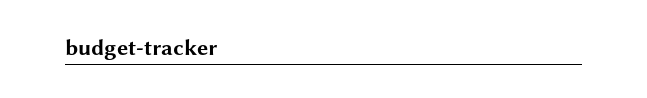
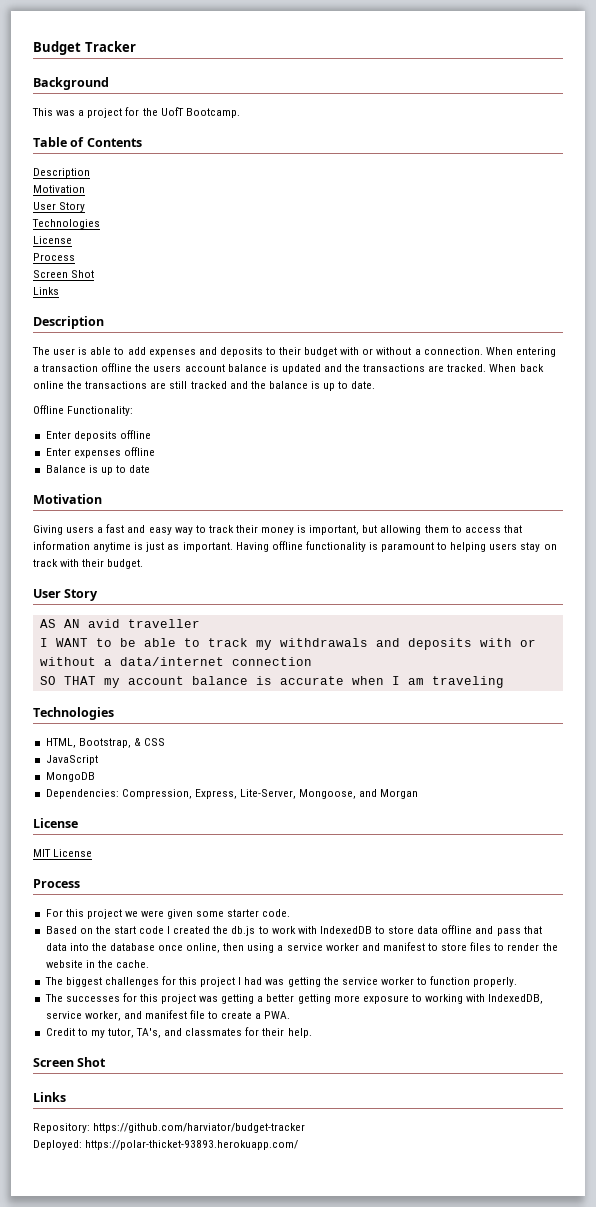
[65,39,218,60] budget-tracker -> [33,41,136,55] [33,77,109,90] [32,107,240,118] [33,137,142,147] [33,168,90,178] [33,185,85,193] [33,202,86,212] [32,219,100,229] [33,236,72,244] [33,253,75,261] [33,270,95,278] [33,287,59,295] [33,316,104,329] [32,347,556,357] [33,363,544,374] [33,381,376,391] [33,405,134,416] [45,430,151,441] [45,447,155,458] [45,465,151,475] [33,494,102,504] [33,524,522,535] [33,541,557,552] [33,559,144,569] [33,589,99,601] [39,619,200,628] [39,638,536,650] [39,657,312,666] [39,676,504,688] [33,707,114,720] [45,738,165,748] [45,755,98,765] [45,772,95,782] [45,789,419,799] [33,818,78,828] [33,849,93,857] [33,879,80,888] [45,909,291,919] [45,925,542,936] [45,942,558,953] [45,960,149,968] [44,976,518,987] [44,993,544,1004] [45,1010,291,1021] [45,1027,312,1038] [33,1057,107,1067] [33,1092,66,1102] [33,1123,306,1133] [33,1140,299,1150] Budget Tracker // Background // This was a project for the UofT Bootcamp. // Table of Contents // Description // Motivation // User Story // Technologies // License // Process // Screen Shot // Links // Description // The user is able to add expenses and deposits to their budget with or without a connection. When entering a transaction offline the users account balance is updated and the transactions are tracked. When back online the transactions are still tracked and the balance is up to date. // Offline Functionality: // Enter deposits offline // Enter expenses offline // Balance is up to date // Motivation // Giving users a fast and easy way to track their money is important, but allowing them to access that information anytime is just as important. Having offline functionality is paramount to helping users stay on track with their budget. // User Story // AS AN avid traveller // I WANT to be able to track my withdrawals and deposits with or without a data/internet connection // SO THAT my account balance is accurate when I am traveling // Technologies // HTML, Bootstrap, & CSS // JavaScript // MongoDB // Dependencies: Compression, Express, Lite-Server, Mongoose, and Morgan // License // MIT License // Process // For this project we were given some starter code. // Based on the start code I created the db.js to work with IndexedDB to store data offline and pass that data into the database once online, then using a service worker and manifest to store files to render the website in the cache. // The biggest challenges for this project I had was getting the service worker to function properly. // The successes for this project was getting a better getting more exposure to working with IndexedDB, service worker, and manifest file to create a PWA. // Credit to my tutor, TA's, and classmates for their help. // Screen Shot // Links // Repository: https://github.com/harviator/budget-tracker // Deployed: https://polar-thicket-93893.herokuapp.com/

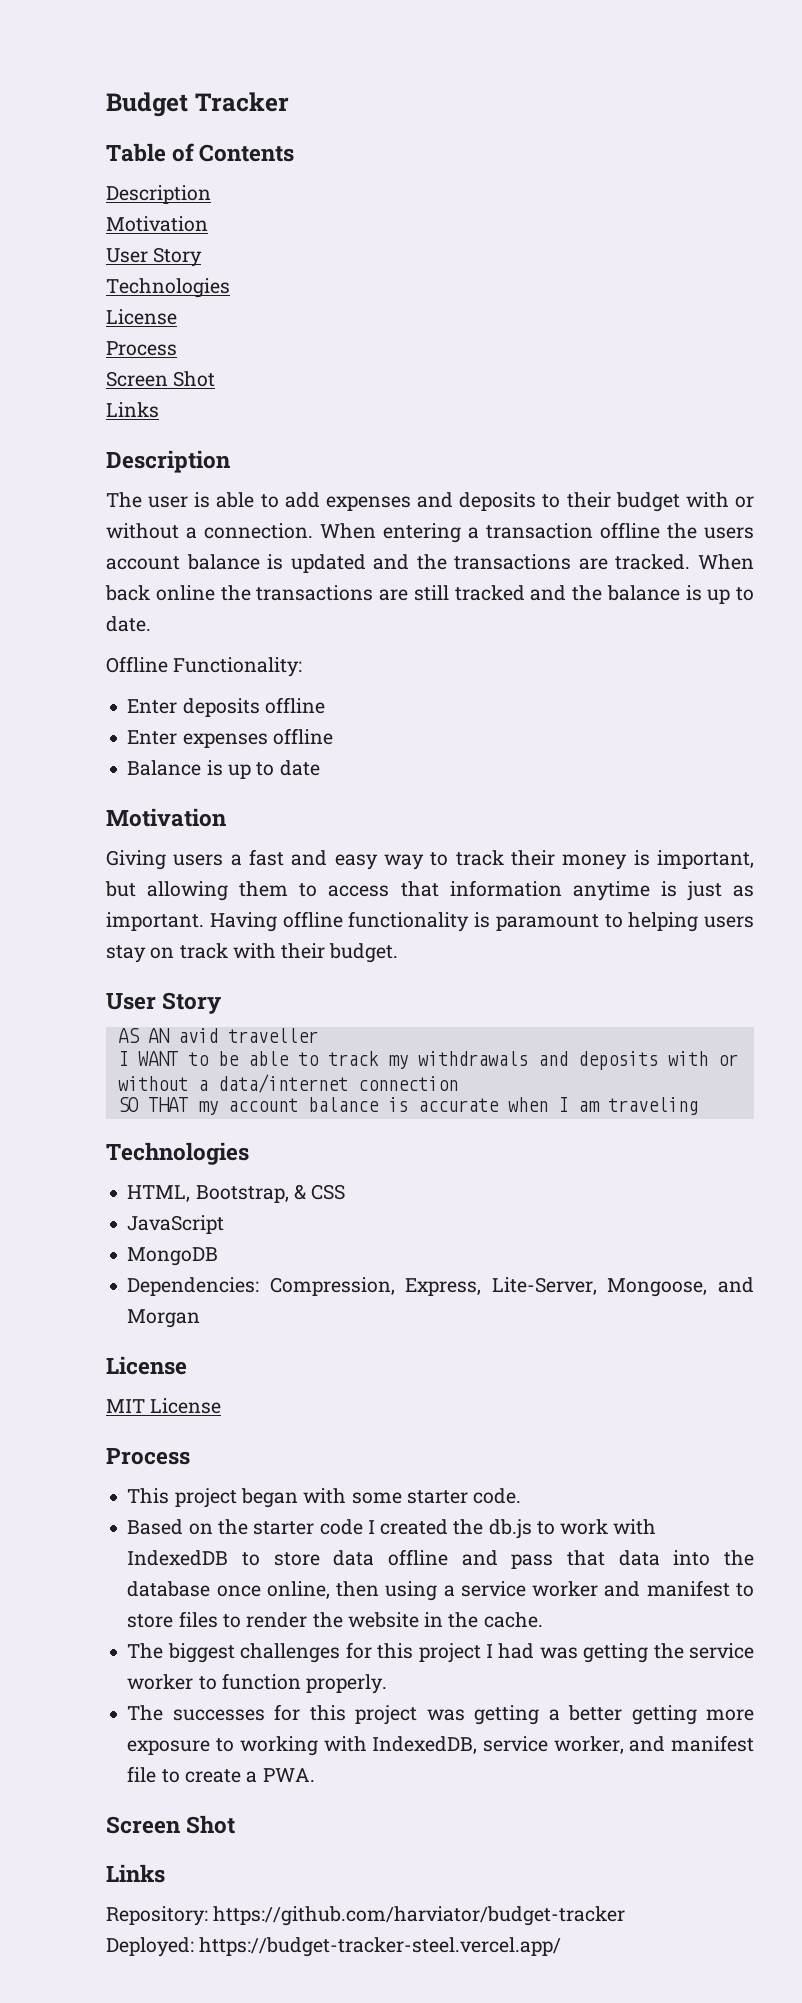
[33,77,109,90] [32,107,240,118] // Background // This was a project for the UofT Bootcamp. -> (289, 102) none
[45,909,194,919] For this project we were given -> [127,1488,347,1508] This project began with
[113,926,136,934] start -> [253,1521,315,1535] starter
[45,1027,312,1038] // Credit to my tutor, TA's, and classmates for their help. -> (315, 1775) none
[85,1140,299,1150] https://polar-thicket-93893.herokuapp.com/ -> [199,1937,562,1957] https://budget-tracker-steel.vercel.app/

